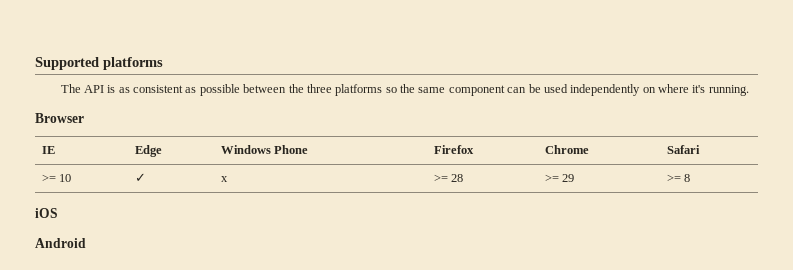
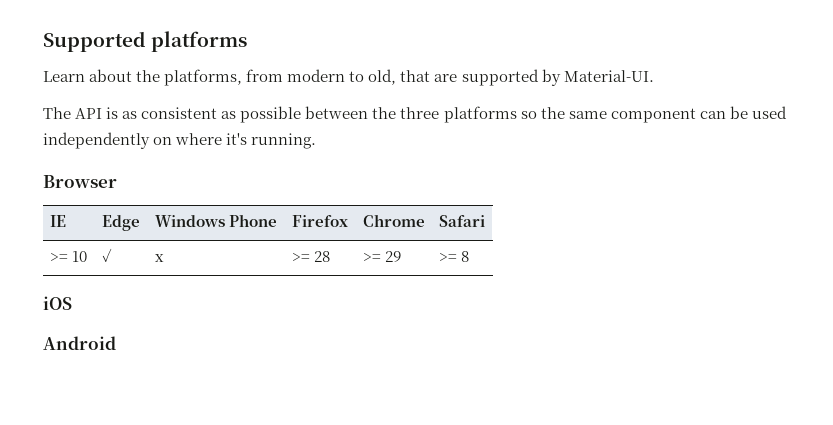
(163, 63) none -> [43,69,654,86] // Learn about the platforms, from modern to old, that are supported by Material-UI.

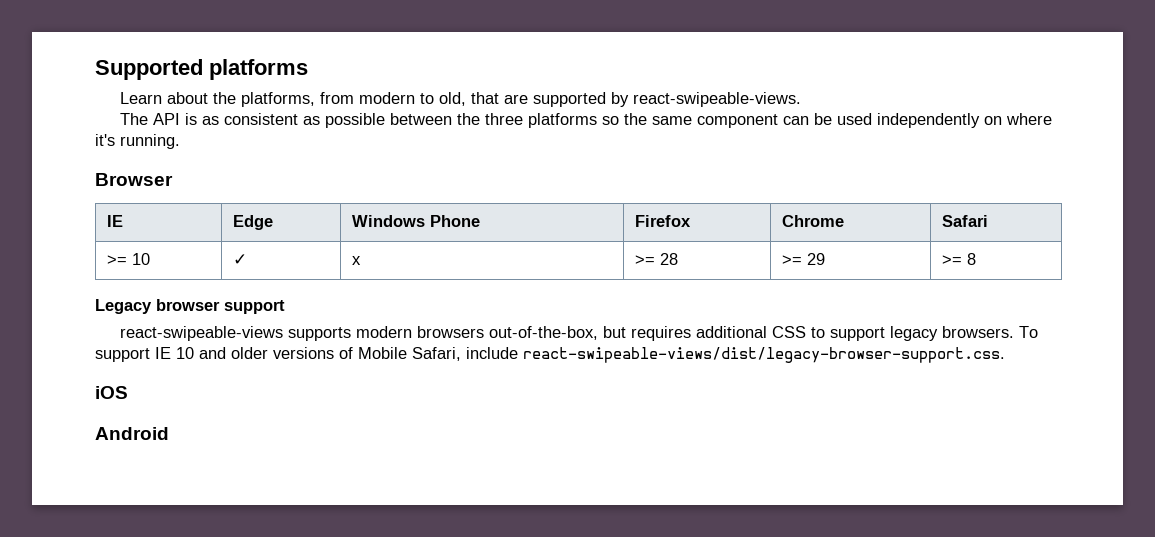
[563,70,654,82] Material-UI. -> [633,92,802,107] react-swipeable-views.
(469, 256) none -> [95,299,285,314] [120,326,1039,341] [95,347,1005,363] // Legacy browser support // react-swipeable-views supports modern browsers out-of-the-box, but requires additional CSS to support legacy browsers. To support IE 10 and older versions of Mobile Safari, include react-swipeable-views/dist/legacy-browser-support.css.

